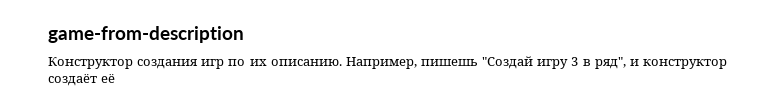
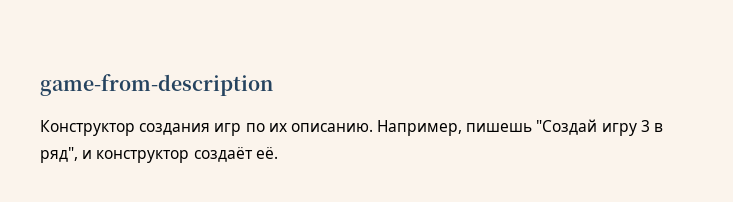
[100,74,115,83] её -> [255,147,278,159] её.

